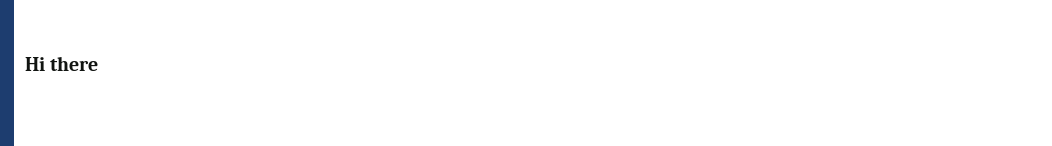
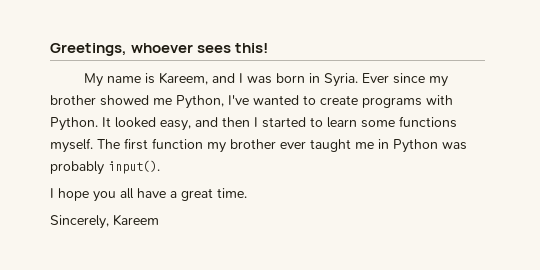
[25,56,99,71] Hi there -> [50,43,269,56] [83,72,448,87] [50,95,453,109] [50,116,457,131] [50,138,467,153] [50,160,160,175] [50,188,247,202] [50,214,159,229] Greetings, whoever sees this! // My name is Kareem, and I was born in Syria. Ever since my brother showed me Python, I've wanted to create programs with Python. It looked easy, and then I started to learn some functions myself. The first function my brother ever taught me in Python was probably input(). // I hope you all have a great time. // Sincerely, Kareem

